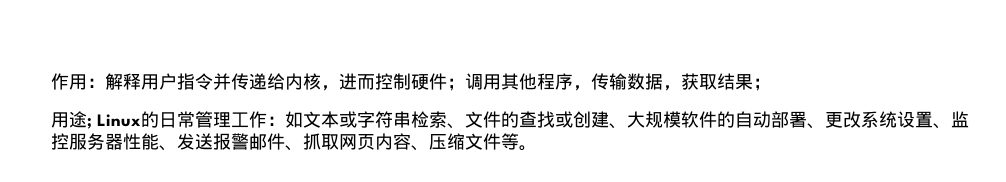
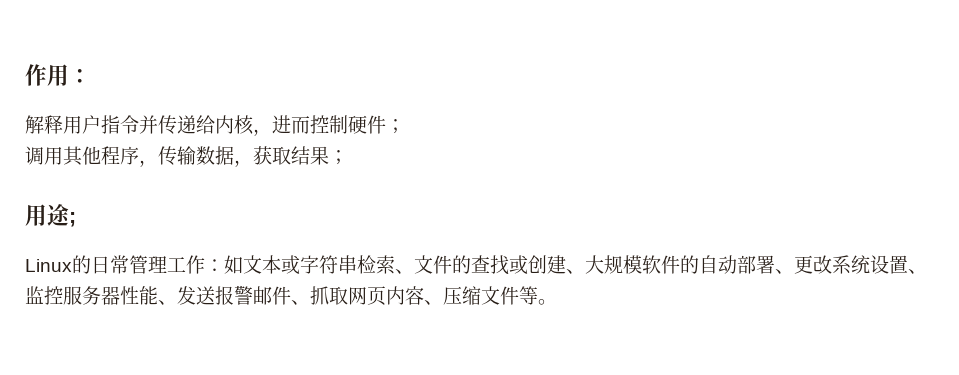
(105, 83) none -> (91, 76) //
(465, 84) none -> (405, 126) //
(92, 123) none -> (76, 219) //

